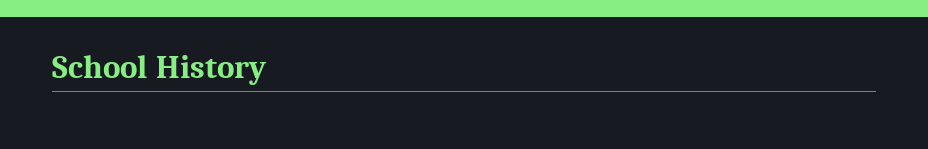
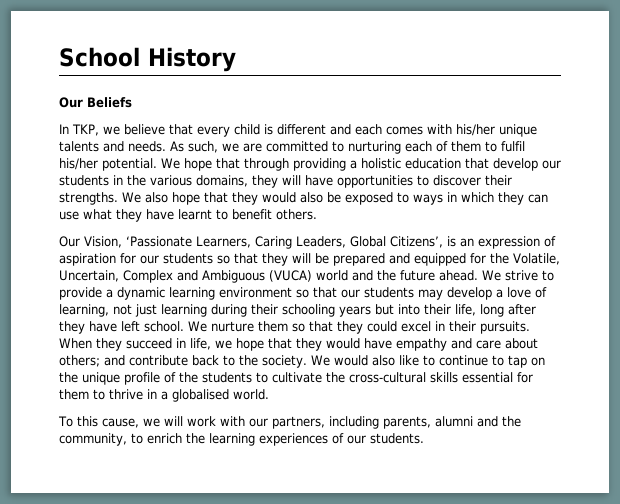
(267, 70) none -> [59,97,132,108] [59,124,537,137] [59,141,525,154] [59,158,561,171] [59,175,512,188] [59,192,548,205] [59,209,317,222] [59,236,556,249] [59,253,560,266] [59,270,554,283] [59,287,547,300] [59,304,536,317] [59,321,530,334] [59,338,538,351] [59,355,545,368] [59,372,533,385] [59,389,269,402] [58,416,521,429] [59,433,424,446] // Our Beliefs // In TKP, we believe that every child is different and each comes with his/her unique talents and needs. As such, we are committed to nurturing each of them to fulfil his/her potential. We hope that through providing a holistic education that develop our students in the various domains, they will have opportunities to discover their strengths. We also hope that they would also be exposed to ways in which they can use what they have learnt to benefit others. // Our Vision, ‘Passionate Learners, Caring Leaders, Global Citizens’, is an expression of aspiration for our students so that they will be prepared and equipped for the Volatile, Uncertain, Complex and Ambiguous (VUCA) world and the future ahead. We strive to provide a dynamic learning environment so that our students may develop a love of learning, not just learning during their schooling years but into their life, long after they have left school. We nurture them so that they could excel in their pursuits. When they succeed in life, we hope that they would have empathy and care about others; and contribute back to the society. We would also like to continue to tap on the unique profile of the students to cultivate the cross-cultural skills essential for them to thrive in a globalised world. // To this cause, we will work with our partners, including parents, alumni and the community, to enrich the learning experiences of our students.

